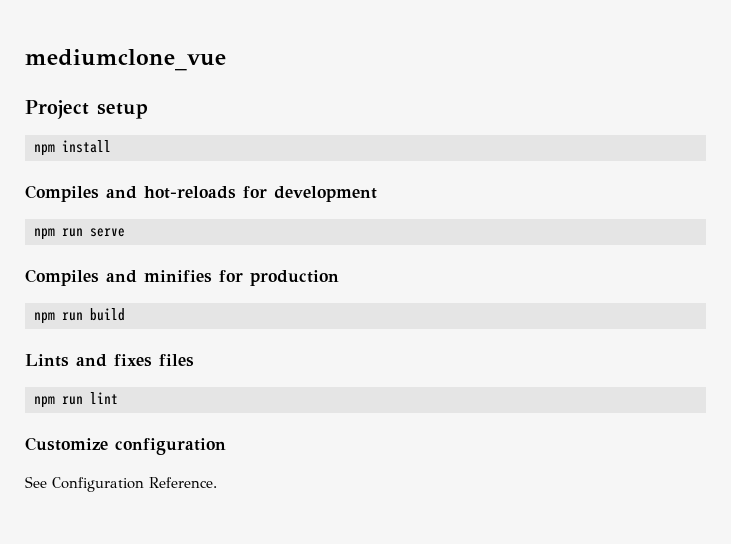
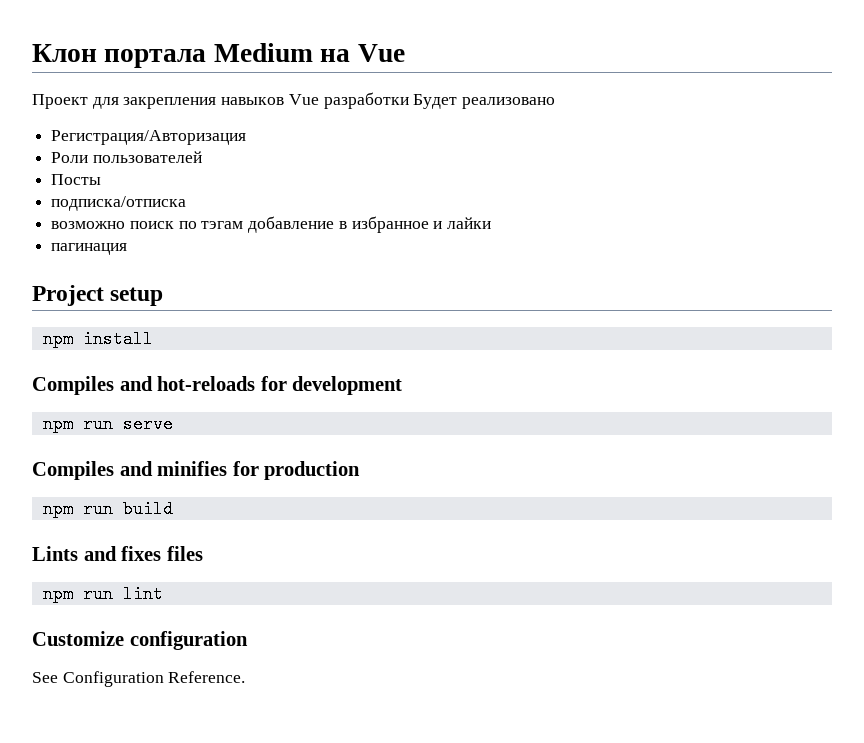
[25,49,226,71] mediumclone_vue -> [32,43,405,68] [32,92,556,109] [51,130,247,145] [51,151,202,163] [51,174,102,185] [51,196,187,211] [51,216,492,233] [51,243,128,255] Клон портала Medium на Vue // Проект для закрепления навыков Vue разработки Будет реализовано // Регистрация/Авторизация // Роли пользователей // Посты // подписка/отписка // возможно поиск по тэгам добавление в избранное и лайки // пагинация

